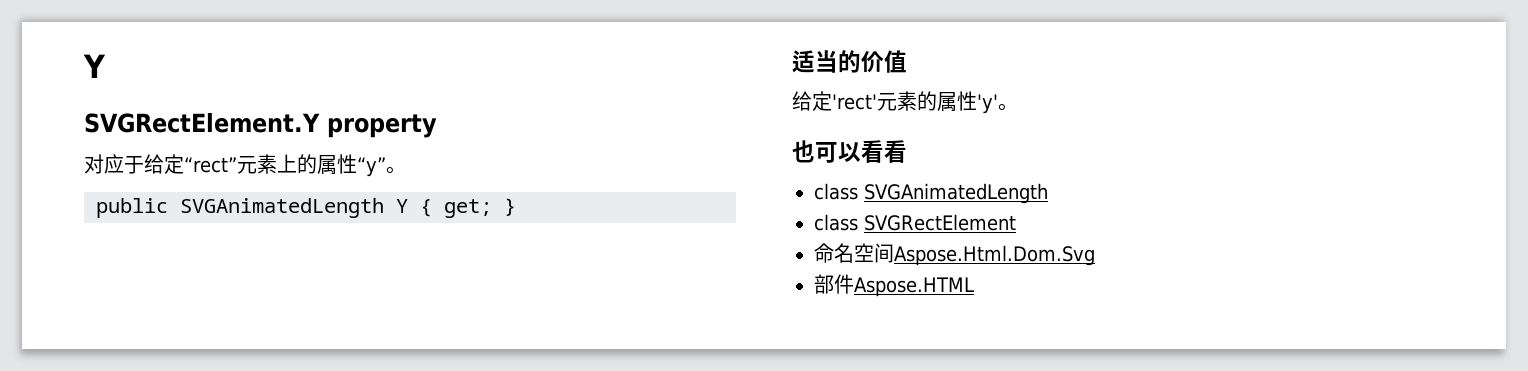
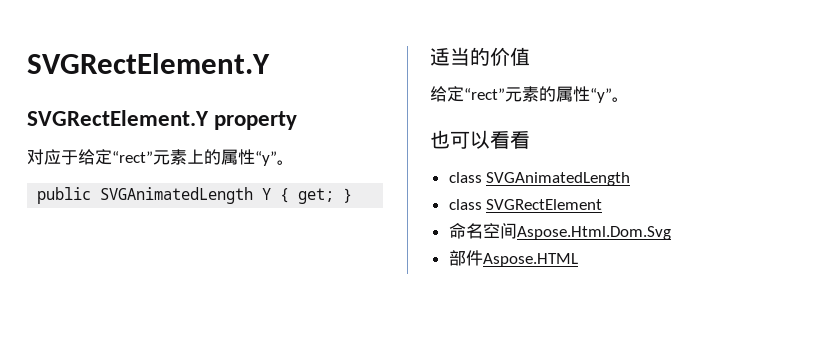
[83,54,106,78] Y -> [27,53,270,74] SVGRectElement.Y
[832,94,877,110] 'rect' -> [464,88,505,100] “rect”
[977,94,998,114] 'y' -> [590,88,612,103] “y”

